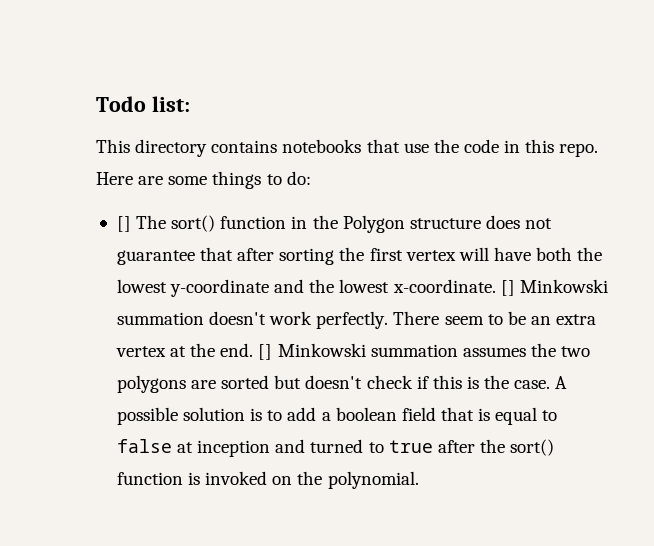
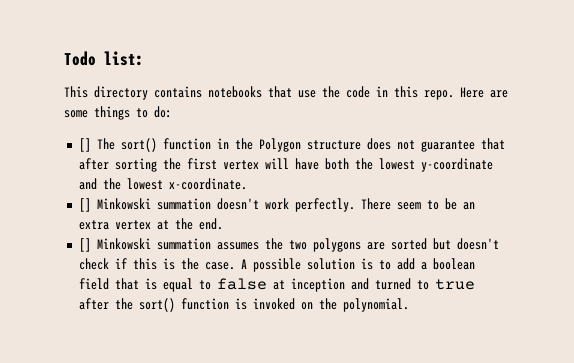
(496, 286) none -> (247, 184) //
(254, 350) none -> (223, 224) //

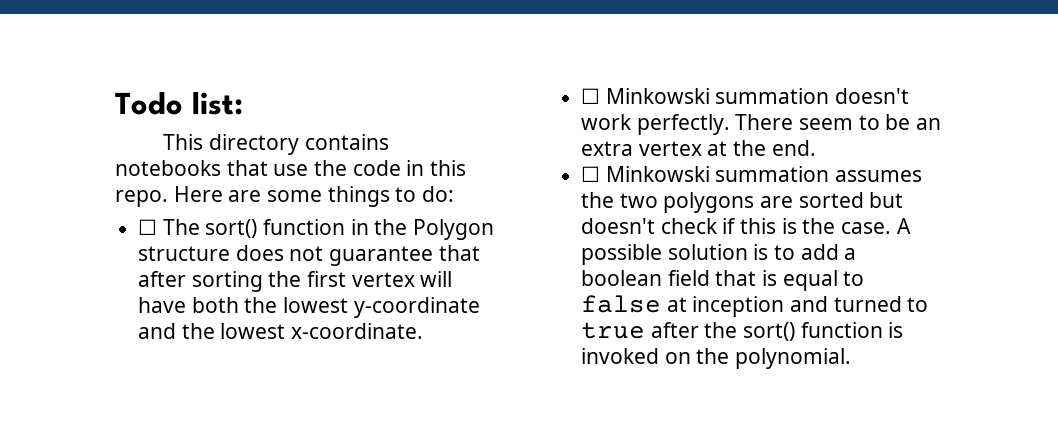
[78,138,91,152] [] -> [138,219,158,235] ☐
[78,198,91,212] [] -> [581,88,601,104] ☐
[78,238,91,252] [] -> [581,166,601,182] ☐

